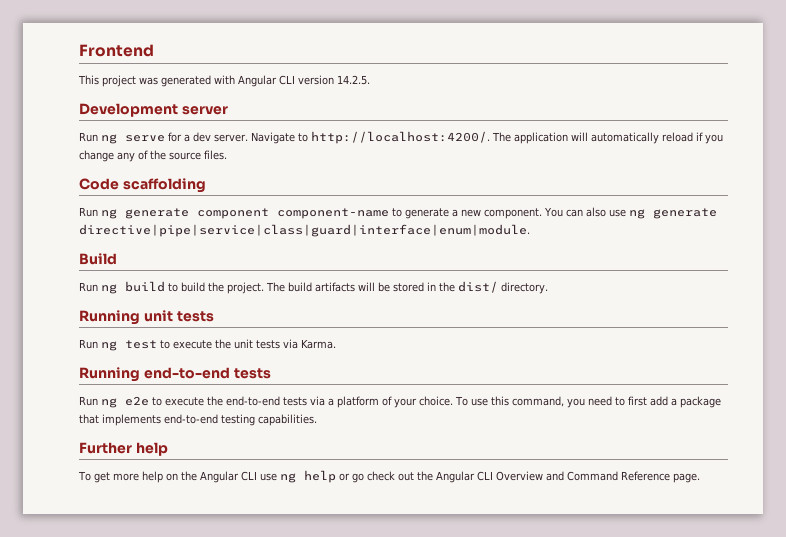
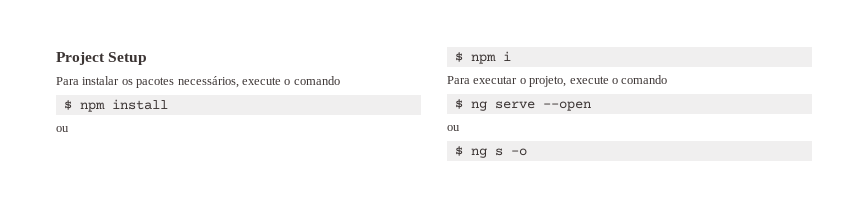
[79,44,154,57] [78,75,370,87] [79,103,228,117] [79,131,723,144] [79,150,227,162] [79,178,206,193] [79,207,717,219] [79,224,530,237] [79,253,117,265] [79,281,548,294] [79,310,214,325] [79,339,336,351] [79,367,271,382] [79,396,721,408] [79,414,317,426] [79,442,168,456] [78,470,700,483] Frontend // This project was generated with Angular CLI version 14.2.5. // Development server // Run ng serve for a dev server. Navigate to http://localhost:4200/. The application will automatically reload if you change any of the source files. // Code scaffolding // Run ng generate component component-name to generate a new component. You can also use ng generate directive|pipe|service|class|guard|interface|enum|module. // Build // Run ng build to build the project. The build artifacts will be stored in the dist/ directory. // Running unit tests // Run ng test to execute the unit tests via Karma. // Running end-to-end tests // Run ng e2e to execute the end-to-end tests via a platform of your choice. To use this command, you need to first add a package that implements end-to-end testing capabilities. // Further help // To get more help on the Angular CLI use ng help or go check out the Angular CLI Overview and Command Reference page. -> [56,52,148,65] [56,76,340,88] [63,99,168,112] [56,126,69,132] [454,51,511,64] [447,75,668,87] [454,99,591,111] [447,125,460,131] [454,146,527,158] Project Setup // Para instalar os pacotes necessários, execute o comando // $ npm install // ou // $ npm i // Para executar o projeto, execute o comando // $ ng serve --open // ou // $ ng s -o

